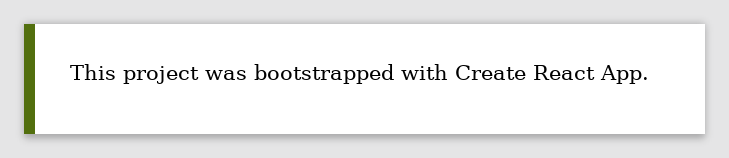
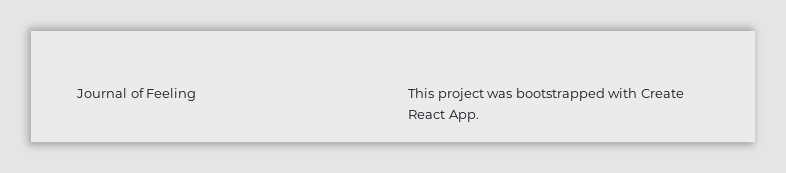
(70, 72) none -> [76,88,197,101] Journal of Feeling //

